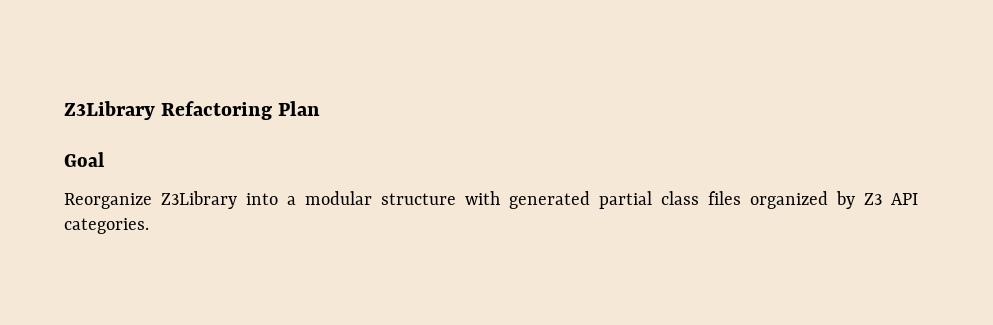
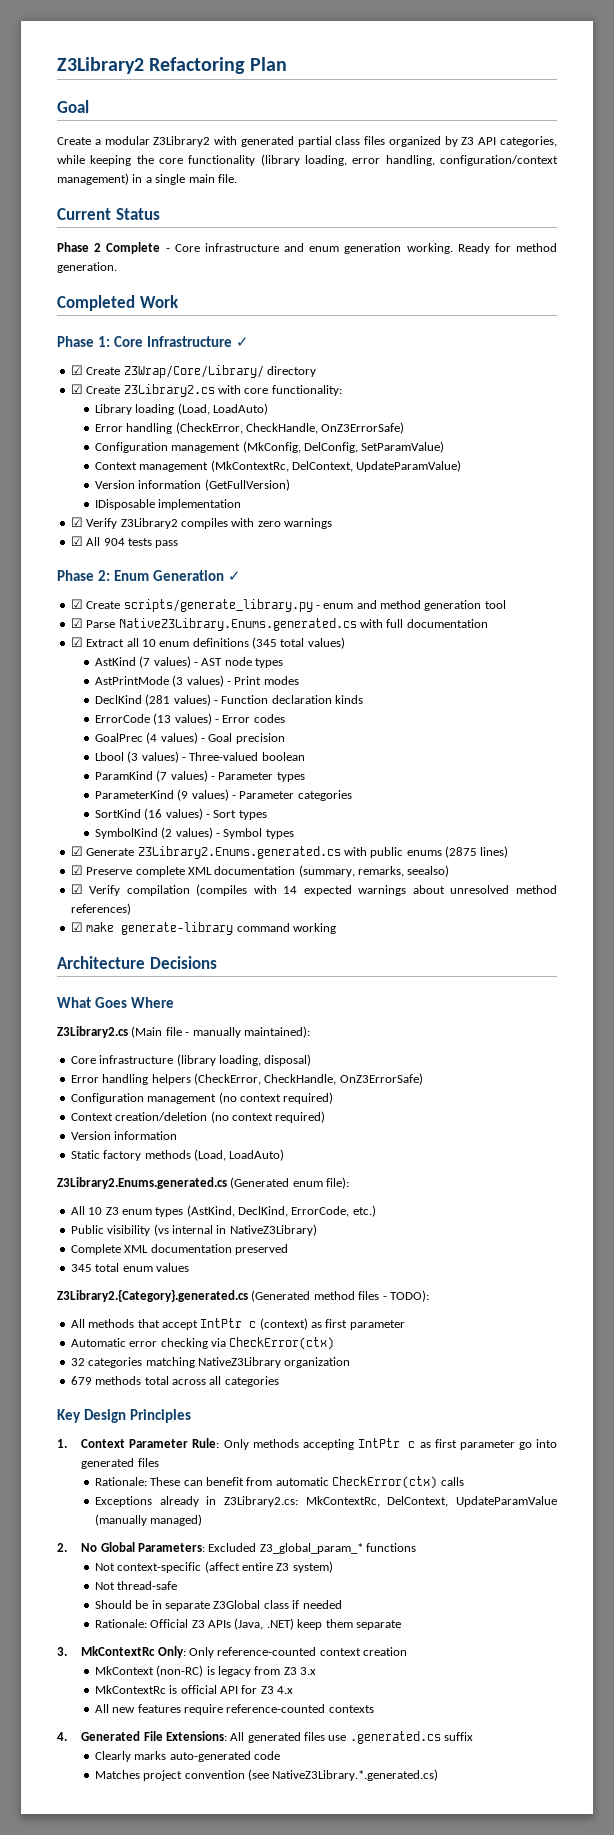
[64,101,155,120] Z3Library -> [57,57,144,74] Z3Library2
[64,191,278,209] Reorganize Z3Library into -> [57,137,91,145] Create
[381,193,456,205] structure -> [153,136,211,147] Z3Library2
[64,218,149,234] categories. -> [500,136,557,147] [57,154,558,166] [57,173,237,185] [57,208,160,220] [57,242,557,254] [57,262,117,273] [57,295,179,311] [57,336,249,347] [70,365,316,378] [70,384,342,397] [94,403,269,415] [94,422,405,434] [94,441,445,453] [94,460,462,472] [94,479,290,491] [94,499,242,510] [70,517,332,529] [70,536,179,548] [57,570,241,581] [70,599,506,612] [70,618,488,631] [70,637,345,649] [94,656,284,668] [94,675,299,687] [94,694,364,706] [94,713,285,725] [94,732,285,744] [94,751,305,763] [94,770,305,782] [94,789,352,801] [94,808,267,820] [94,827,294,839] [70,846,509,859] [70,865,450,877] [70,884,557,896] [70,903,131,915] [70,922,336,935] [57,956,217,969] [57,997,174,1008] [57,1026,310,1038] [70,1054,312,1066] [70,1073,423,1085] [70,1092,334,1104] [70,1111,326,1123] [70,1131,178,1140] [70,1149,285,1161] [57,1177,350,1189] [70,1205,376,1217] [70,1224,317,1236] [70,1244,288,1255] [70,1263,189,1272] [57,1289,429,1302] [70,1318,405,1330] [70,1337,335,1350] [70,1357,351,1368] [70,1376,279,1387] [57,1409,191,1423] [57,1438,558,1450] [81,1458,159,1469] [94,1476,464,1489] [94,1496,557,1507] [94,1514,203,1526] [57,1542,417,1554] [94,1561,333,1573] [94,1581,178,1590] [94,1600,342,1611] [94,1618,401,1630] [57,1646,408,1658] [94,1665,317,1677] [94,1685,294,1694] [94,1704,374,1715] [57,1731,474,1744] [94,1751,281,1762] [94,1769,439,1781] categories, while keeping the core functionality (library loading, error handling, configuration/context management) in a single main file. // Current Status // Phase 2 Complete - Core infrastructure and enum generation working. Ready for method generation. // Completed Work // Phase 1: Core Infrastructure ✓ // ☑ Create Z3Wrap/Core/Library/ directory // ☑ Create Z3Library2.cs with core functionality: // Library loading (Load, LoadAuto) // Error handling (CheckError, CheckHandle, OnZ3ErrorSafe) // Configuration management (MkConfig, DelConfig, SetParamValue) // Context management (MkContextRc, DelContext, UpdateParamValue) // Version information (GetFullVersion) // IDisposable implementation // ☑ Verify Z3Library2 compiles with zero warnings // ☑ All 904 tests pass // Phase 2: Enum Generation ✓ // ☑ Create scripts/generate_library.py - enum and method generation tool // ☑ Parse NativeZ3Library.Enums.generated.cs with full documentation // ☑ Extract all 10 enum definitions (345 total values) // AstKind (7 values) - AST node types // AstPrintMode (3 values) - Print modes // DeclKind (281 values) - Function declaration kinds // ErrorCode (13 values) - Error codes // GoalPrec (4 values) - Goal precision // Lbool (3 values) - Three-valued boolean // ParamKind (7 values) - Parameter types // ParameterKind (9 values) - Parameter categories // SortKind (16 values) - Sort types // SymbolKind (2 values) - Symbol types // ☑ Generate Z3Library2.Enums.generated.cs with public enums (2875 lines) // ☑ Preserve complete XML documentation (summary, remarks, seealso) // ☑ Verify compilation (compiles with 14 expected warnings about unresolved method references) // ☑ make generate-library command working // Architecture Decisions // What Goes Where // Z3Library2.cs (Main file - manually maintained): // Core infrastructure (library loading, disposal) // Error handling helpers (CheckError, CheckHandle, OnZ3ErrorSafe) // Configuration management (no context required) // Context creation/deletion (no context required) // Version information // Static factory methods (Load, LoadAuto) // Z3Library2.Enums.generated.cs (Generated enum file): // All 10 Z3 enum types (AstKind, DeclKind, ErrorCode, etc.) // Public visibility (vs internal in NativeZ3Library) // Complete XML documentation preserved // 345 total enum values // Z3Library2.{Category}.generated.cs (Generated method files - TODO): // All methods that accept IntPtr c (context) as first parameter // Automatic error checking via CheckError(ctx) // 32 categories matching NativeZ3Library organization // 679 methods total across all categories // Key Design Principles // 1. Context Parameter Rule: Only methods accepting IntPtr c as first parameter go into generated files // Rationale: These can benefit from automatic CheckError(ctx) calls // Exceptions already in Z3Library2.cs: MkContextRc, DelContext, UpdateParamValue (manually managed) // 2. No Global Parameters: Excluded Z3_global_param_* functions // Not context-specific (affect entire Z3 system) // Not thread-safe // Should be in separate Z3Global class if needed // Rationale: Official Z3 APIs (Java, .NET) keep them separate // 3. MkContextRc Only: Only reference-counted context creation // MkContext (non-RC) is legacy from Z3 3.x // MkContextRc is official API for Z3 4.x // All new features require reference-counted contexts // 4. Generated File Extensions: All generated files use .generated.cs suffix // Clearly marks auto-generated code // Matches project convention (see NativeZ3Library.*.generated.cs)

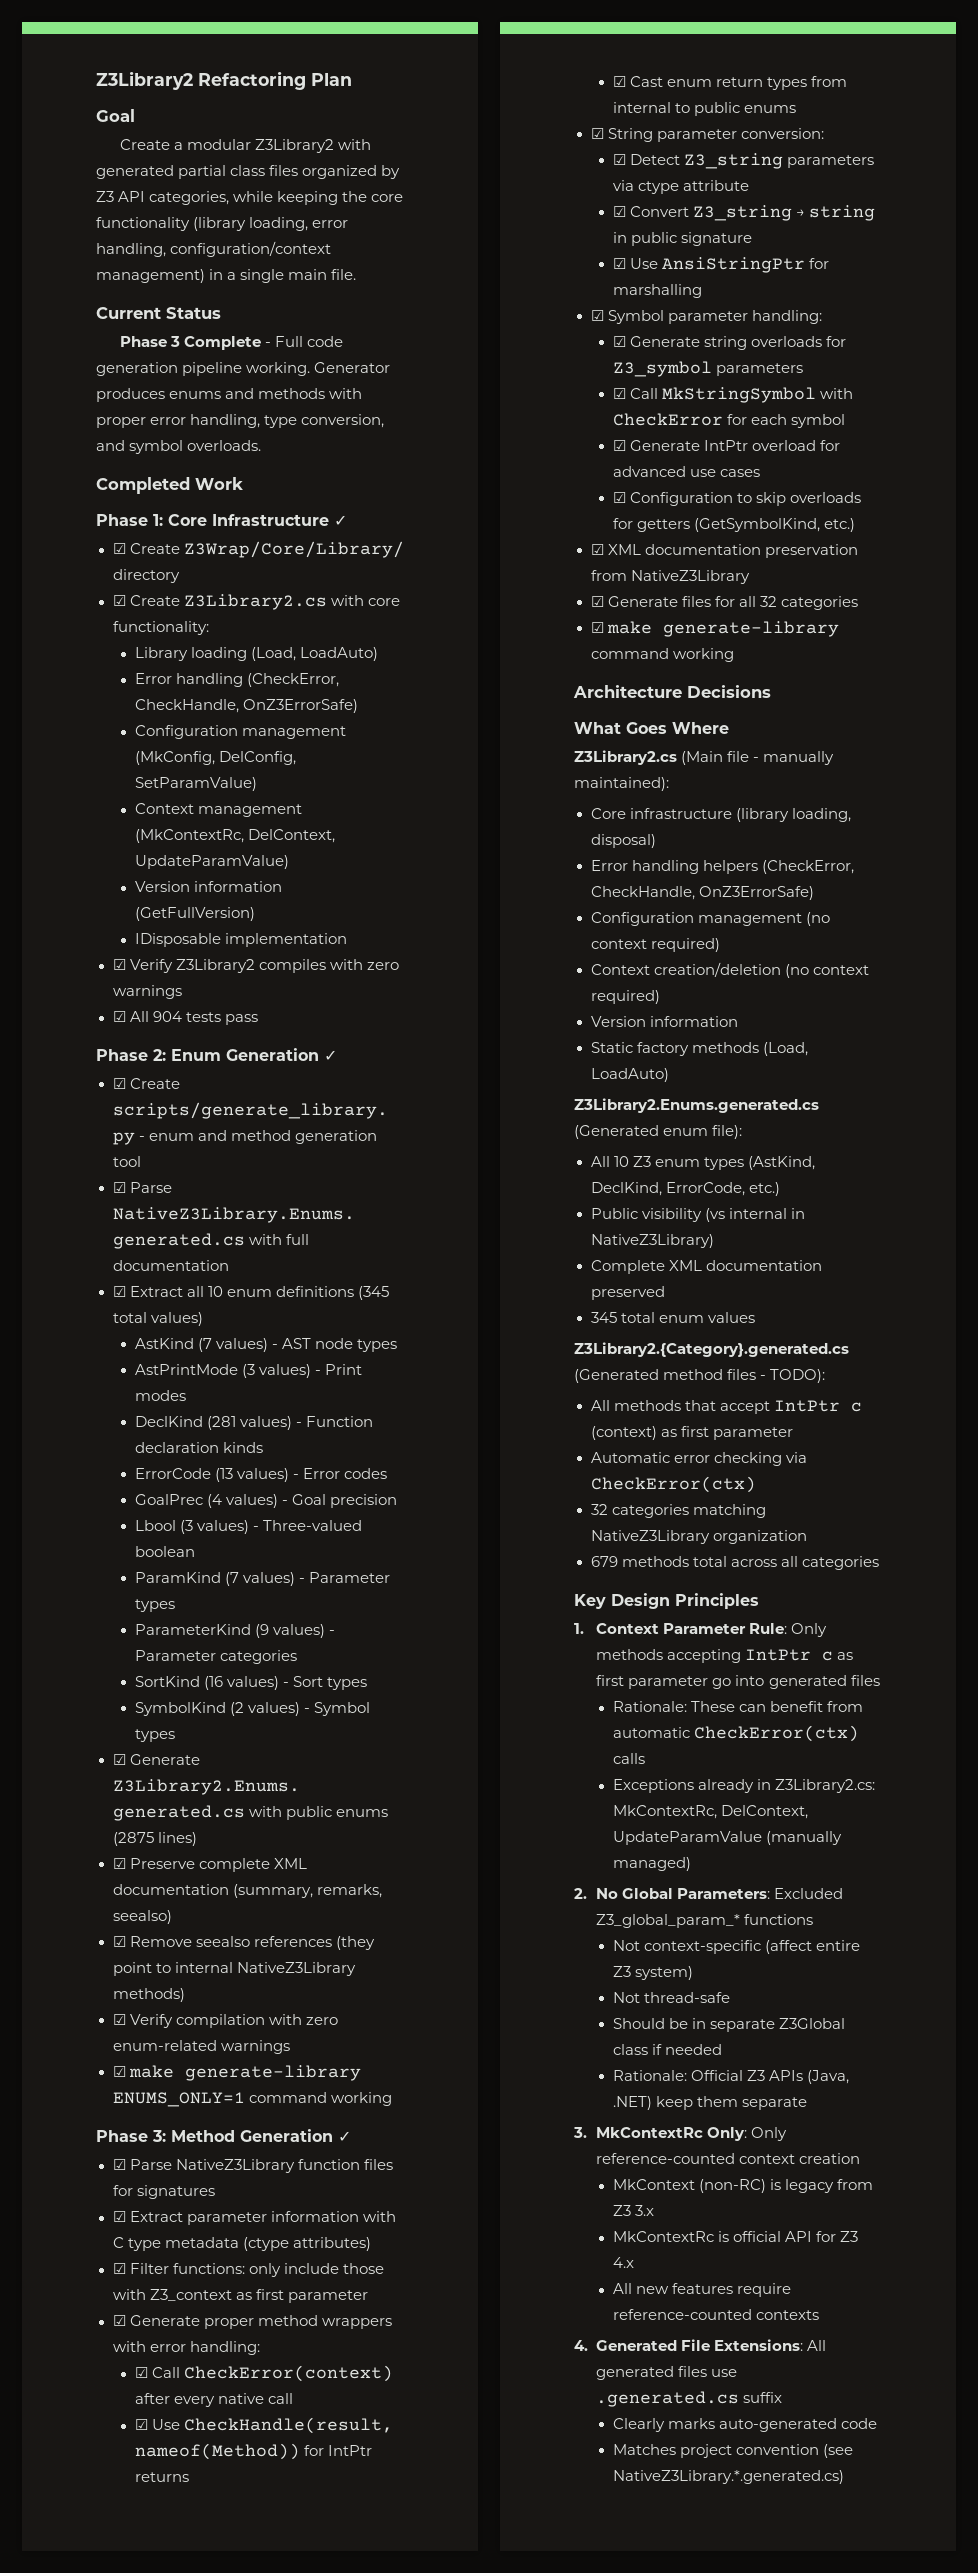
[94,243,102,252] 2 -> [169,336,180,347] 3
[174,243,557,254] [57,262,117,273] Core infrastructure and enum generation working. Ready for method generation. -> [275,336,344,347] [96,362,391,376] [96,388,363,402] [96,414,385,428] [96,440,262,454] Full code generation pipeline working. Generator produces enums and methods with proper error handling, type conversion, and symbol overloads.
[89,884,557,896] [70,903,131,915] Verify compilation (compiles with 14 expected warnings about unresolved method references) -> [129,1936,375,1950] [112,1962,356,1976] [112,1988,185,2002] [112,2014,338,2028] [112,2040,290,2054] [112,2065,361,2081] [112,2092,392,2107] [96,2129,351,2142] [112,2159,393,2173] [112,2185,215,2199] [112,2211,396,2225] [112,2237,371,2251] [112,2263,384,2277] [112,2289,368,2303] [112,2315,392,2329] [112,2341,260,2355] [134,2365,393,2382] [134,2393,293,2407] [134,2417,393,2434] [134,2443,372,2460] [134,2472,189,2482] [612,76,848,90] [612,102,796,116] [590,128,824,142] [612,153,874,169] [612,180,749,194] [612,205,876,221] [612,232,752,246] [612,257,829,273] [612,284,702,298] [590,310,822,324] [612,336,847,350] [612,361,803,377] [612,387,853,403] [612,413,845,428] [612,440,841,451] [612,466,760,477] [612,492,862,506] [612,518,855,532] [590,544,858,558] [590,570,750,584] [590,596,858,610] Remove seealso references (they point to internal NativeZ3Library methods) // ☑ Verify compilation with zero enum-related warnings // ☑ make generate-library ENUMS_ONLY=1 command working // Phase 3: Method Generation ✓ // ☑ Parse NativeZ3Library function files for signatures // ☑ Extract parameter information with C type metadata (ctype attributes) // ☑ Filter functions: only include those with Z3_context as first parameter // ☑ Generate proper method wrappers with error handling: // ☑ Call CheckError(context) after every native call // ☑ Use CheckHandle(result, nameof(Method)) for IntPtr returns // ☑ Cast enum return types from internal to public enums // ☑ String parameter conversion: // ☑ Detect Z3_string parameters via ctype attribute // ☑ Convert Z3_string → string in public signature // ☑ Use AnsiStringPtr for marshalling // ☑ Symbol parameter handling: // ☑ Generate string overloads for Z3_symbol parameters // ☑ Call MkStringSymbol with CheckError for each symbol // ☑ Generate IntPtr overload for advanced use cases // ☑ Configuration to skip overloads for getters (GetSymbolKind, etc.) // ☑ XML documentation preservation from NativeZ3Library // ☑ Generate files for all 32 categories

